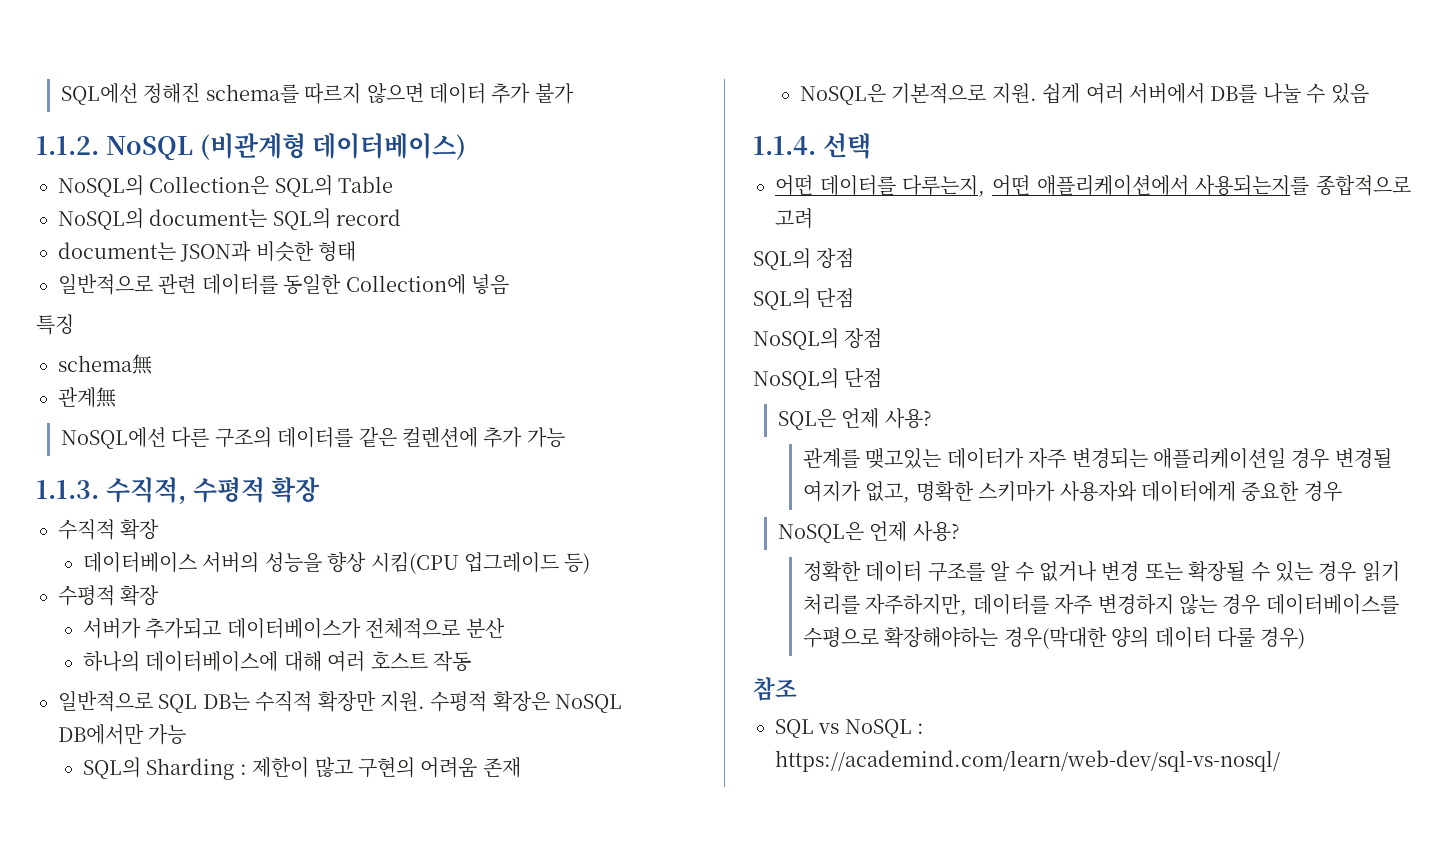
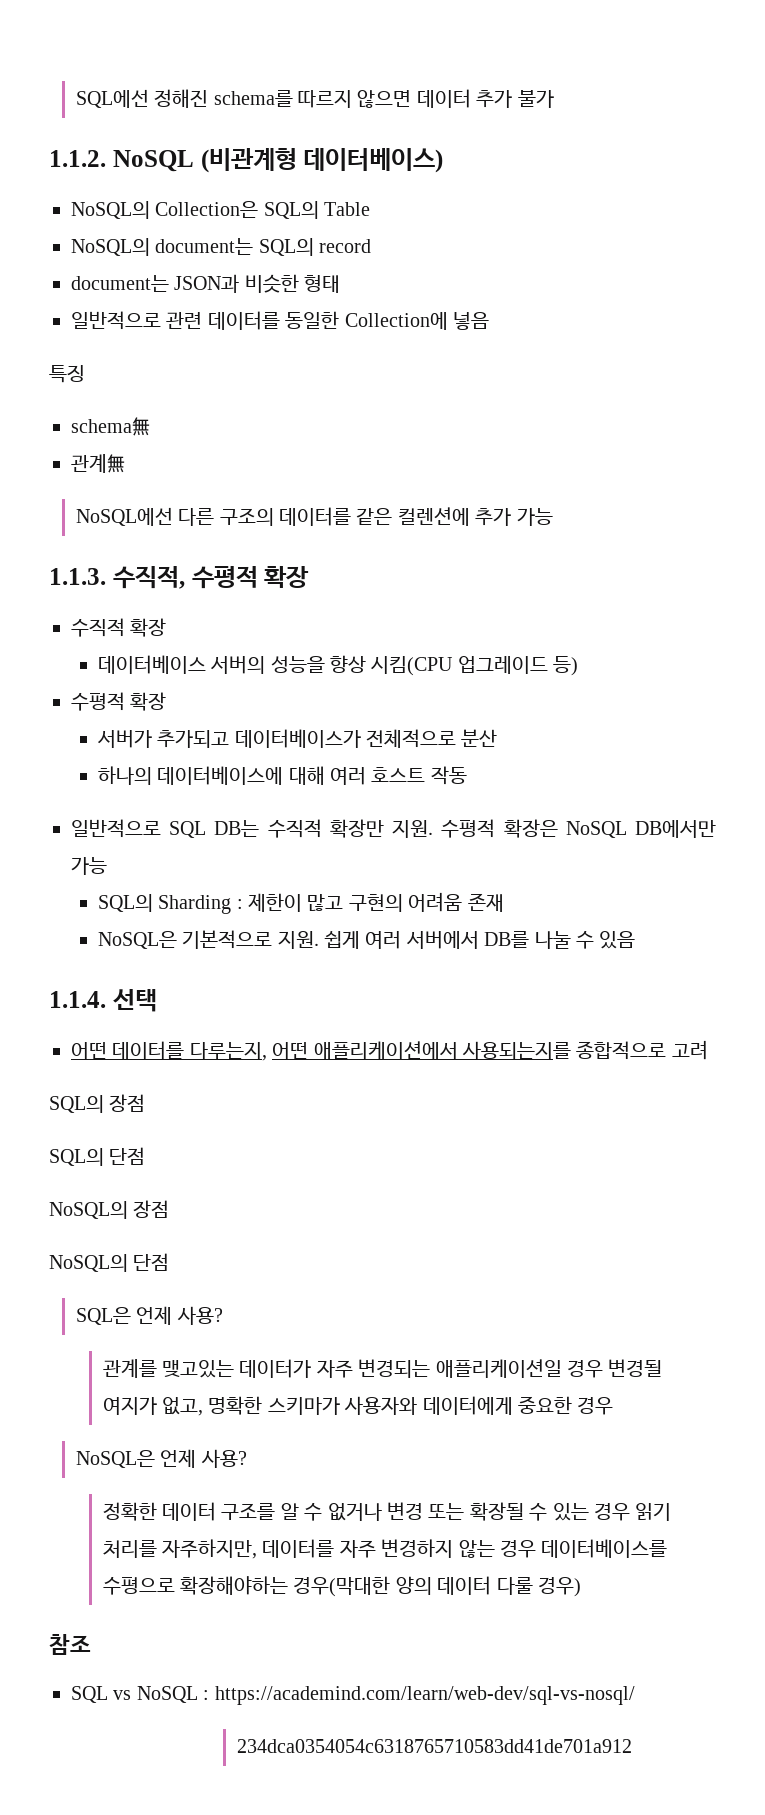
(1280, 761) none -> [236,1739,632,1753] // 234dca0354054c6318765710583dd41de701a912

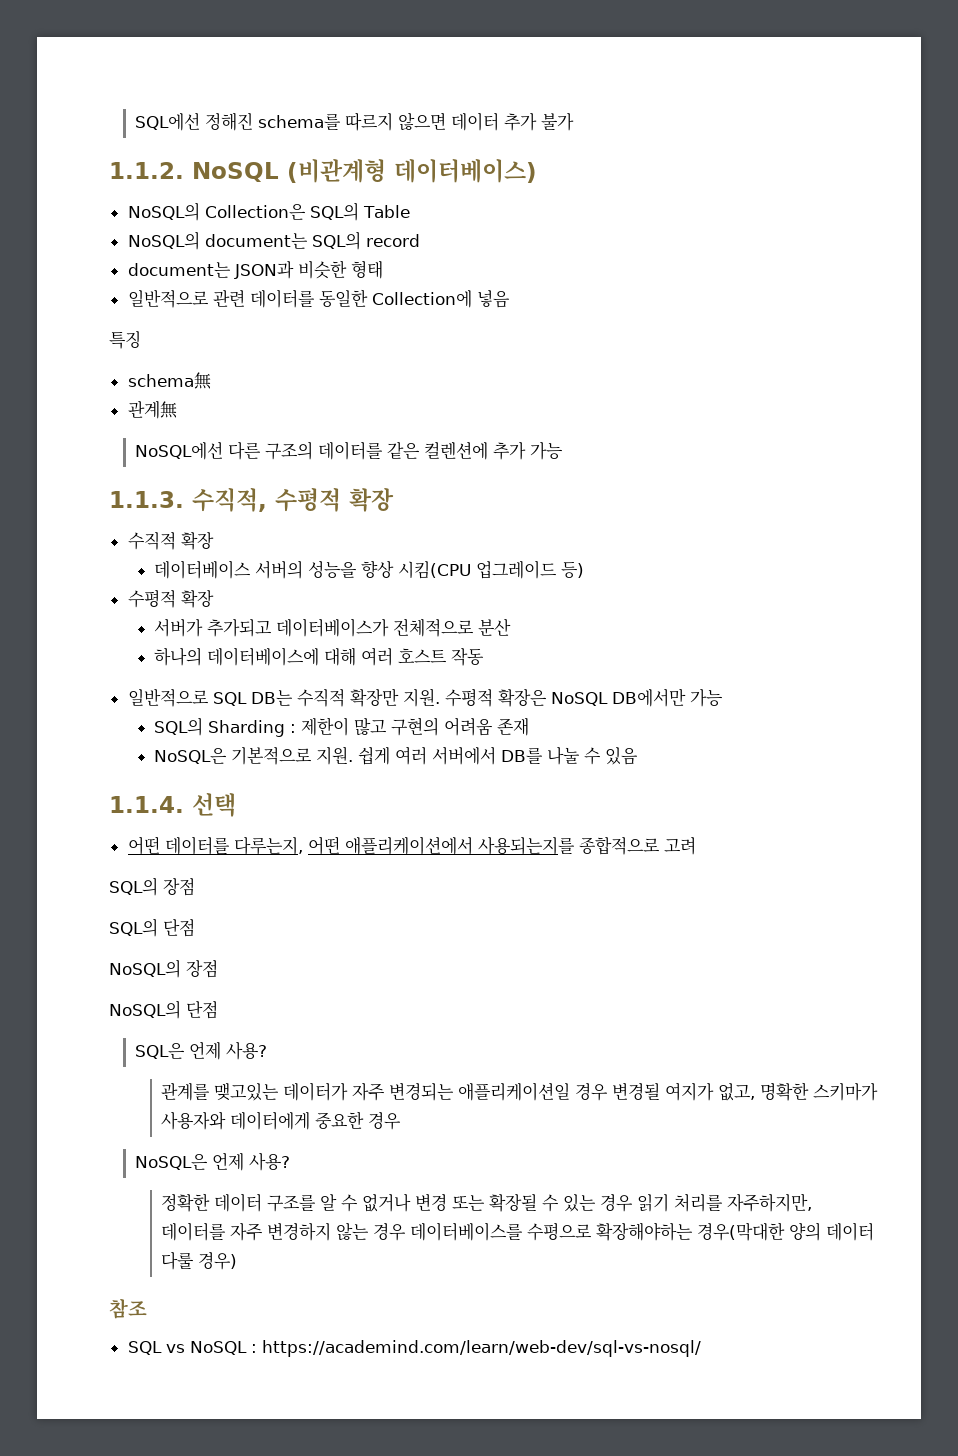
[236,1739,632,1753] // 234dca0354054c6318765710583dd41de701a912 -> (701, 1348) none

